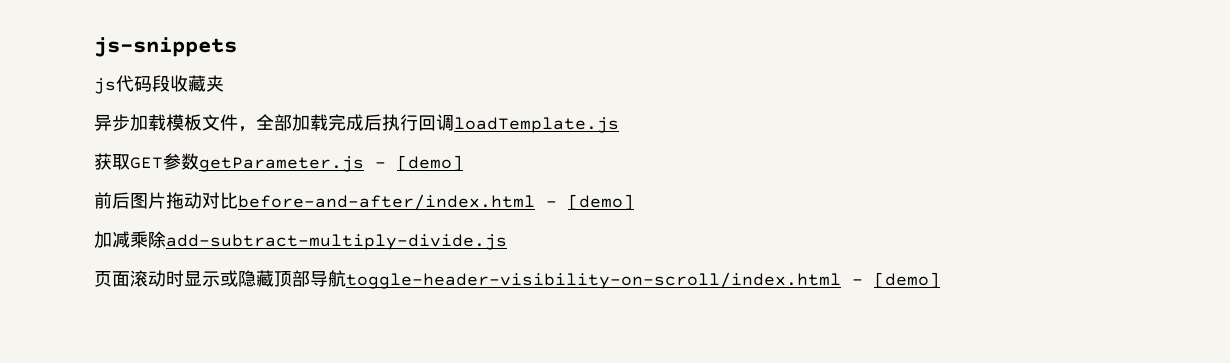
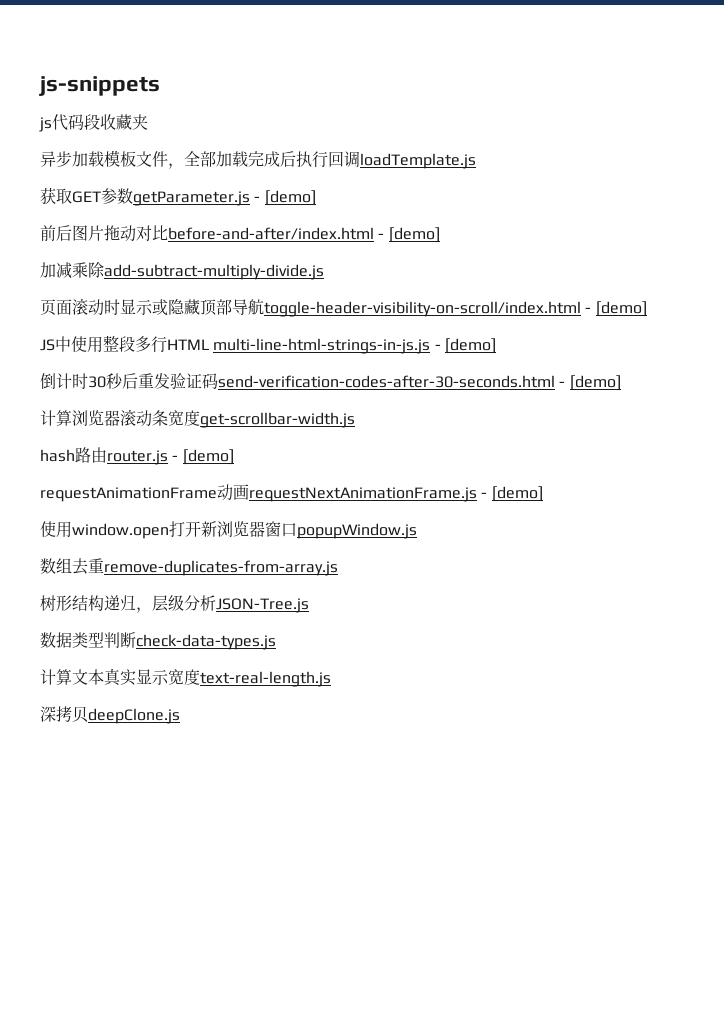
(940, 280) none -> [40,335,496,354] [40,373,621,391] [40,409,355,428] [40,447,234,465] [40,484,543,502] [40,521,417,539] [40,558,338,576] [40,595,309,613] [40,632,276,650] [40,668,331,687] [40,706,180,724] // JS中使用整段多行HTML multi-line-html-strings-in-js.js - [demo] // 倒计时30秒后重发验证码send-verification-codes-after-30-seconds.html - [demo] // 计算浏览器滚动条宽度get-scrollbar-width.js // hash路由router.js - [demo] // requestAnimationFrame动画requestNextAnimationFrame.js - [demo] // 使用window.open打开新浏览器窗口popupWindow.js // 数组去重remove-duplicates-from-array.js // 树形结构递归，层级分析JSON-Tree.js // 数据类型判断check-data-types.js // 计算文本真实显示宽度text-real-length.js // 深拷贝deepClone.js

